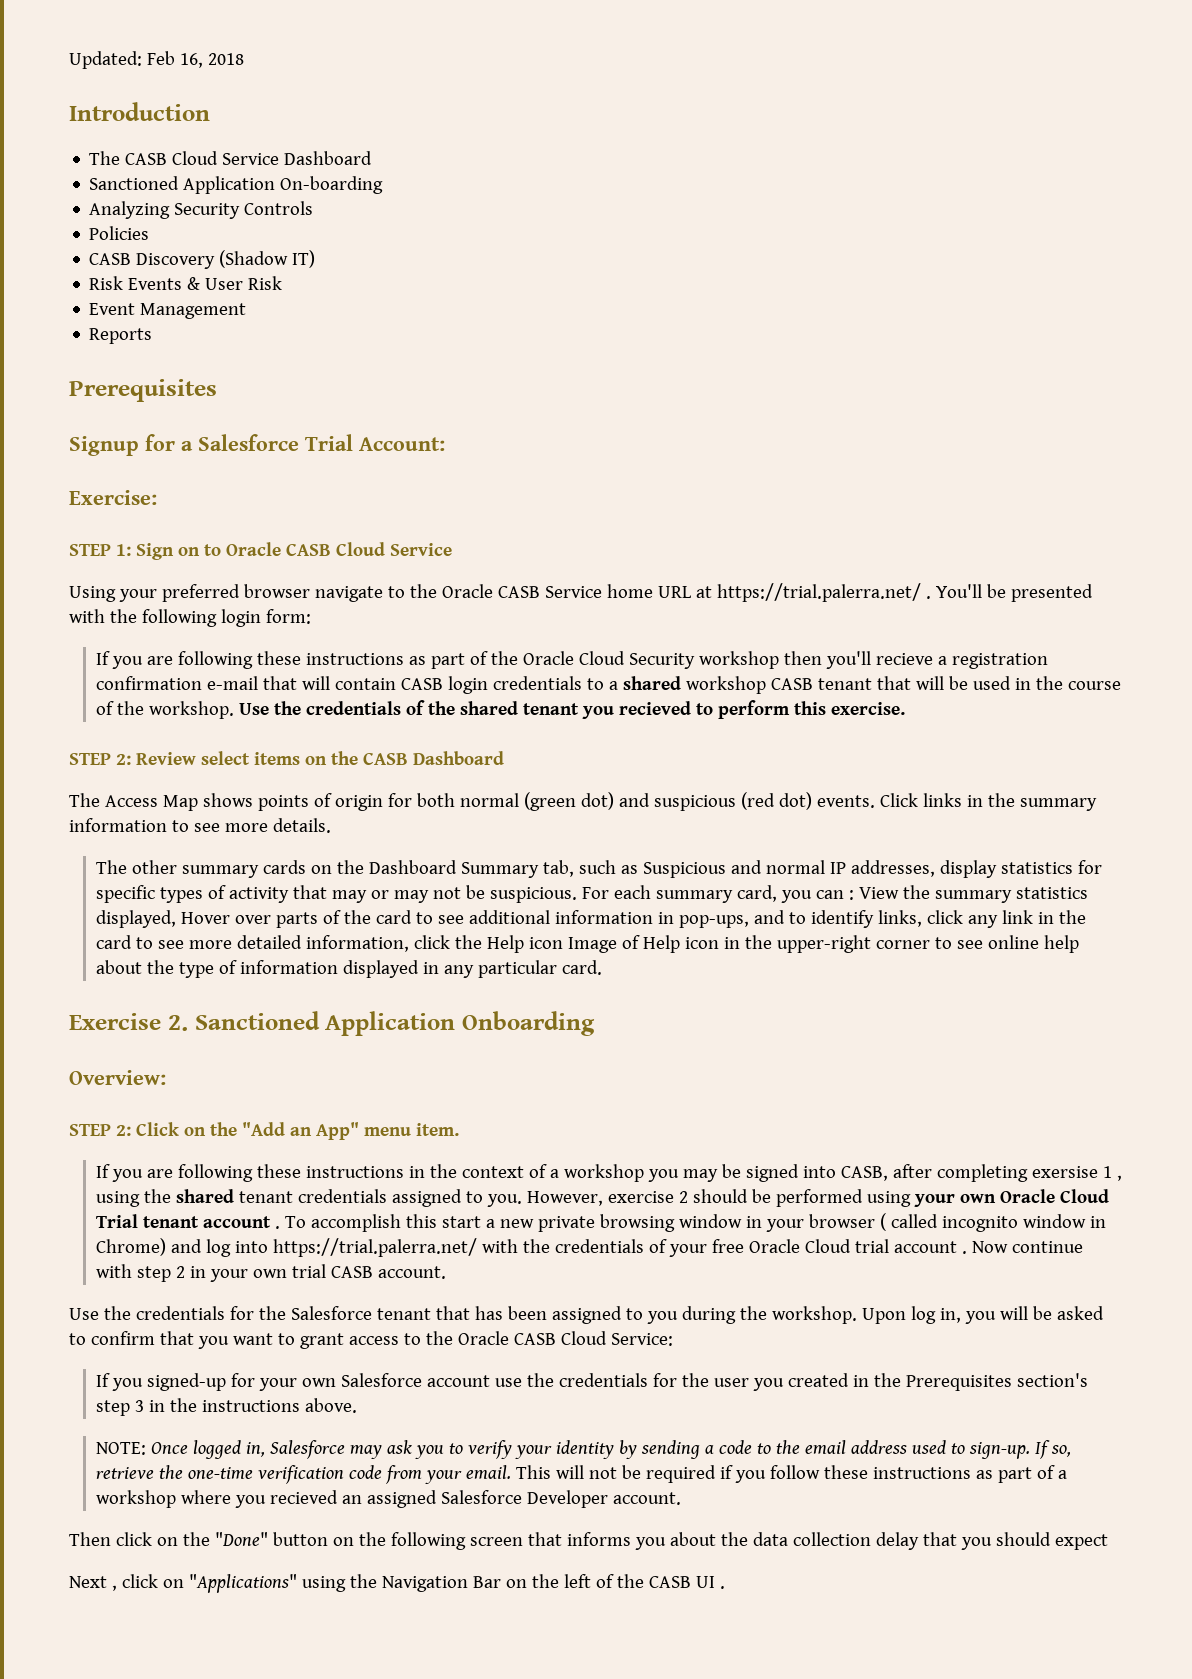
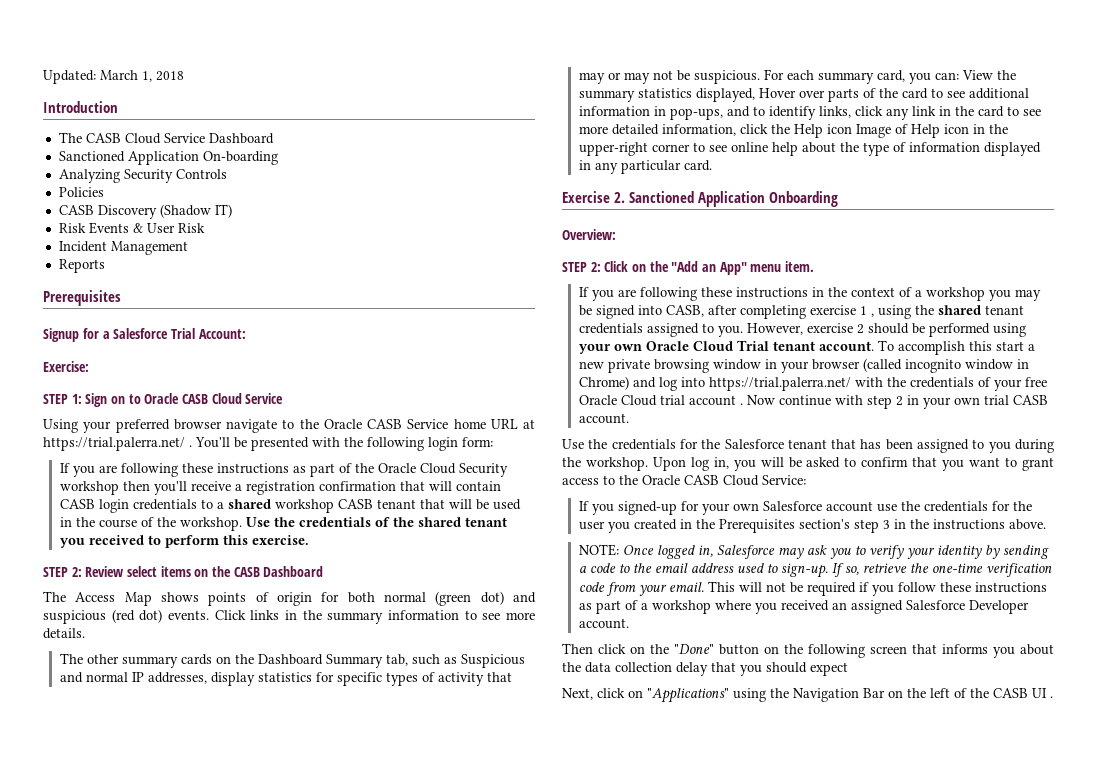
[146,51,203,68] Feb 16, -> [100,70,152,82] March 1,
[89,303,136,315] Event -> [58,241,107,252] Incident
[876,653,934,665] recieve -> [190,481,231,491] receive
[207,676,259,690] e-mail -> (396, 486) none
[619,701,692,715] recieved -> [88,535,144,545] received
[816,890,855,900] can : -> [934,72,959,80] can:
[1032,1166,1099,1178] exersise -> [809,305,856,315] exercise
[203,1216,281,1229] account . -> [818,341,874,351] account.
[880,1213,939,1231] ( called -> [862,358,902,372] (called
[270,1490,339,1504] recieved -> [780,600,829,611] received
[69,1576,117,1591] Next , -> [562,688,593,700] Next,

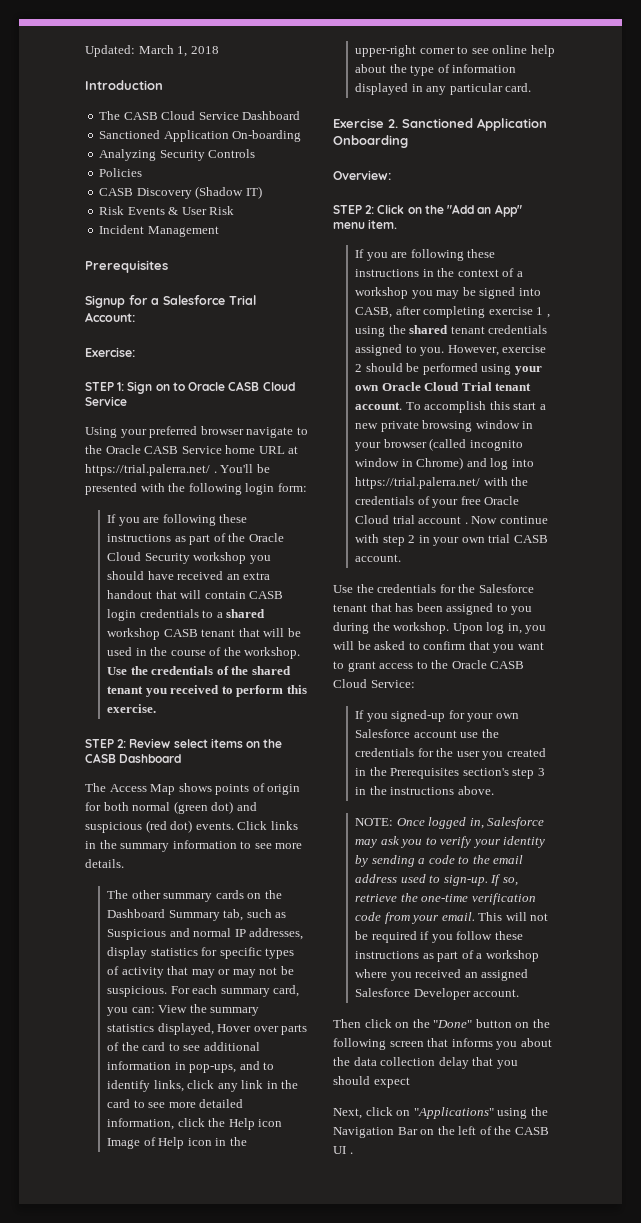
[58,259,105,273] // Reports -> (219, 231) none
[122,481,396,495] then you'll receive a registration confirmation -> [249,555,271,564] [107,571,271,580] [107,590,153,599] you should have received an extra handout

